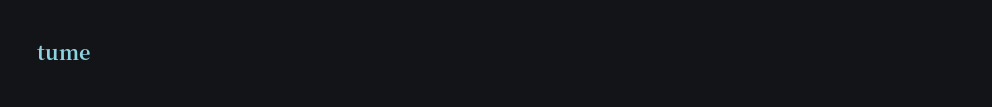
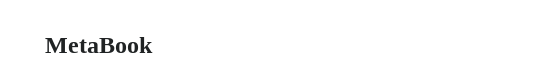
[37,45,90,60] tume -> [45,37,153,53] MetaBook

